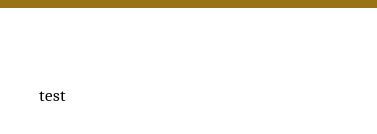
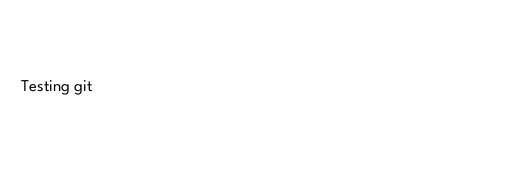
[39,91,66,101] test -> [21,80,93,95] Testing git

